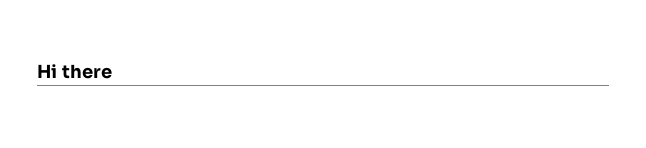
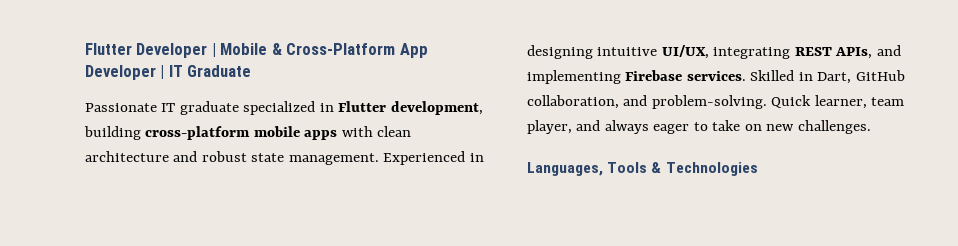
[37,64,112,79] Hi there -> [85,43,428,58] [85,65,252,80] [85,101,483,115] [84,126,412,140] [85,151,484,165] [527,45,901,59] [527,70,905,84] [527,95,905,109] [527,120,871,134] [527,162,758,176] Flutter Developer | Mobile & Cross-Platform App Developer | IT Graduate // Passionate IT graduate specialized in Flutter development, building cross-platform mobile apps with clean architecture and robust state management. Experienced in designing intuitive UI/UX, integrating REST APIs, and implementing Firebase services. Skilled in Dart, GitHub collaboration, and problem-solving. Quick learner, team player, and always eager to take on new challenges. // Languages, Tools & Technologies

